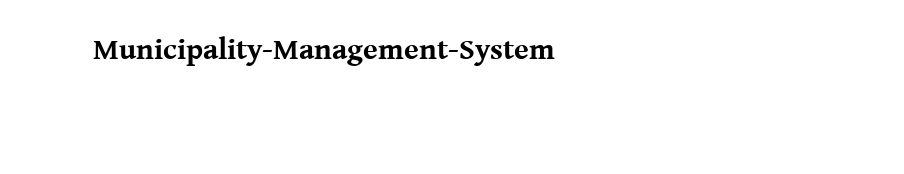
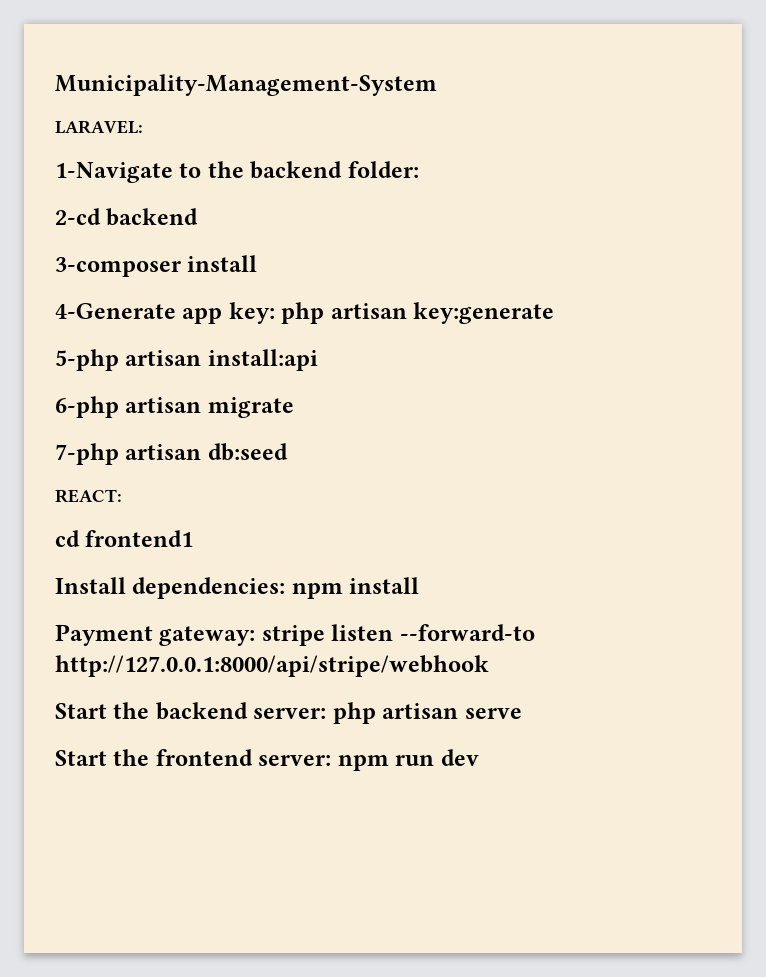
(555, 51) none -> [55,120,143,134] [55,161,419,183] [55,208,199,226] [55,255,258,277] [55,302,555,324] [55,349,318,371] [55,396,294,418] [55,443,288,465] [55,489,122,503] [55,530,194,547] [55,577,420,599] [55,624,535,646] [55,655,489,677] [55,702,522,724] [55,749,479,771] // LARAVEL: // 1-Navigate to the backend folder: // 2-cd backend // 3-composer install // 4-Generate app key: php artisan key:generate // 5-php artisan install:api // 6-php artisan migrate // 7-php artisan db:seed // REACT: // cd frontend1 // Install dependencies: npm install // Payment gateway: stripe listen --forward-to http://127.0.0.1:8000/api/stripe/webhook // Start the backend server: php artisan serve // Start the frontend server: npm run dev

